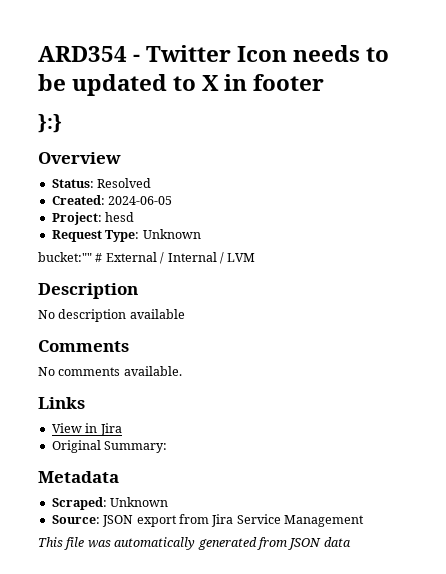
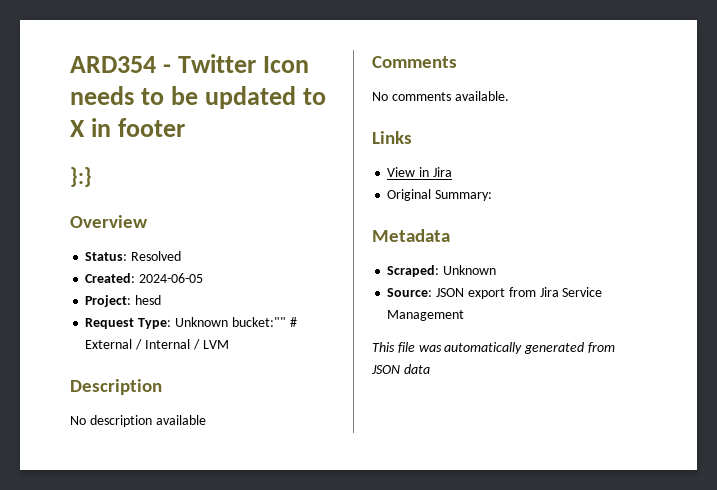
(201, 234) // -> (228, 322) none

